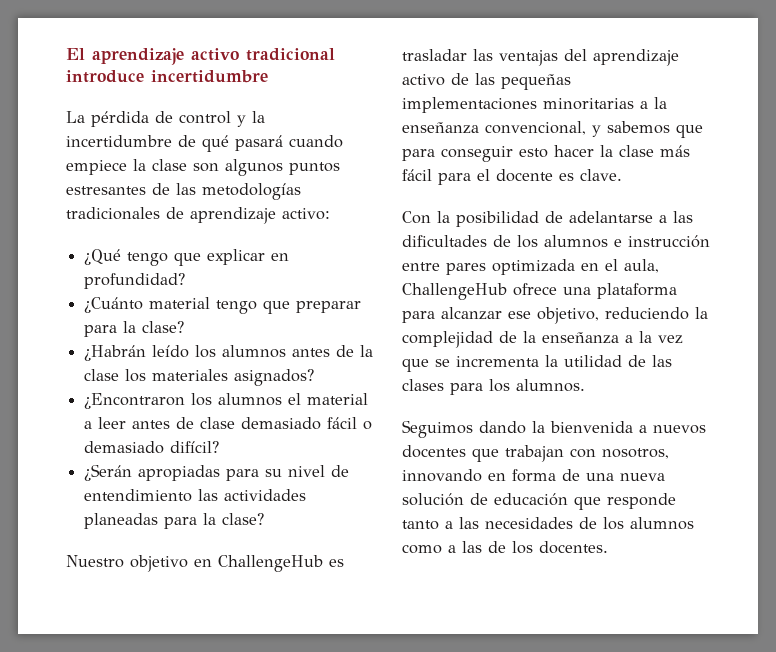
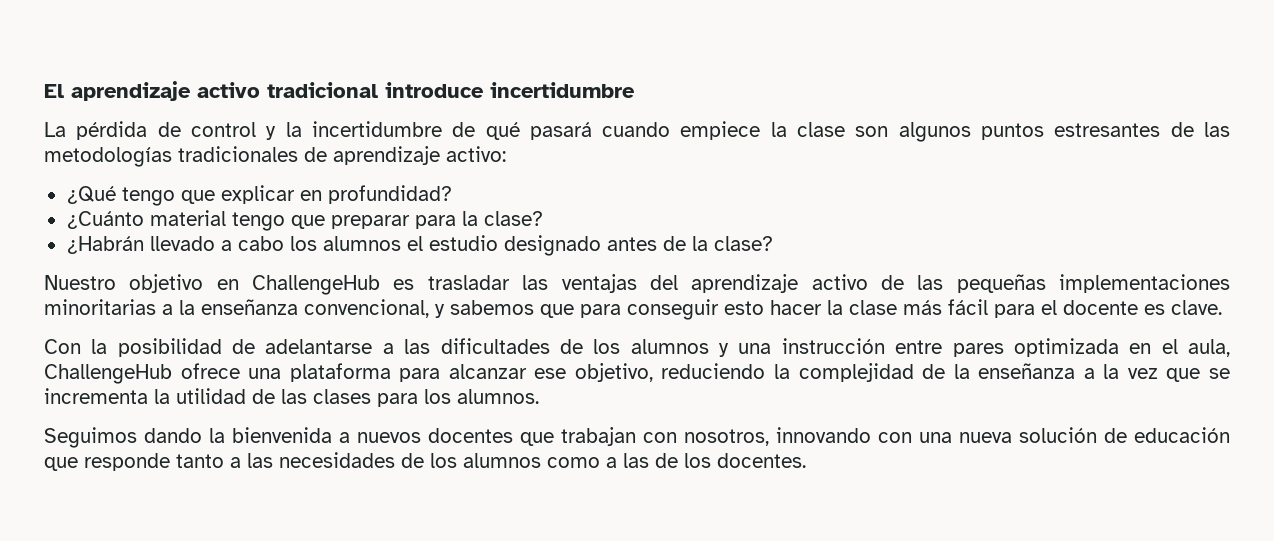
[152,345,374,358] [84,369,315,386] [84,393,369,409] [84,417,373,430] [84,441,220,454] [84,464,350,481] [84,489,307,502] [84,513,198,529] leído los alumnos antes de la clase los materiales asignados? // ¿Encontraron los alumnos el material a leer antes de clase demasiado fácil o demasiado difícil? // ¿Serán apropiadas para su nivel de entendimiento las actividades planeadas para -> [149,235,686,256] llevado a cabo los alumnos el estudio designado antes de
[614,239,622,247] e -> [719,343,772,357] y una
[488,469,580,482] en forma de -> [878,432,912,443] con

